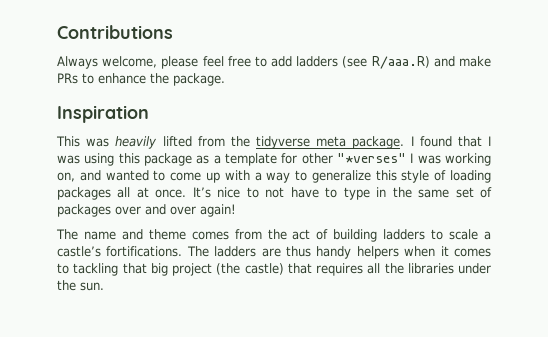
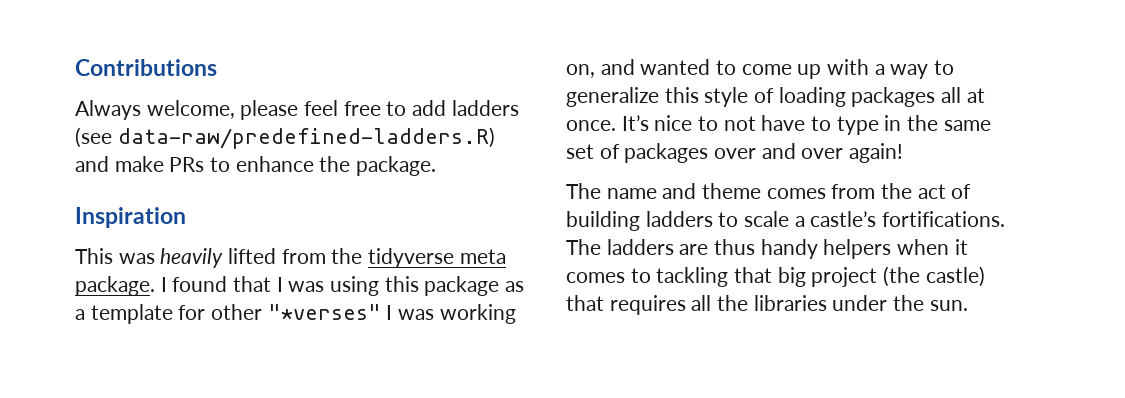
[371,56,430,69] R/aaa.R) -> [117,127,495,149] data-raw/predefined-ladders.R)

